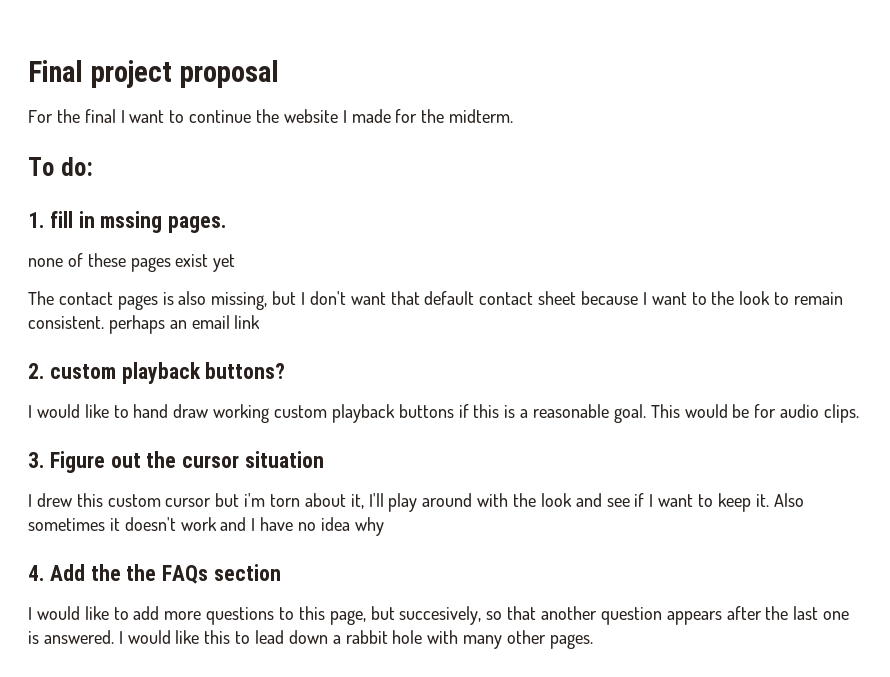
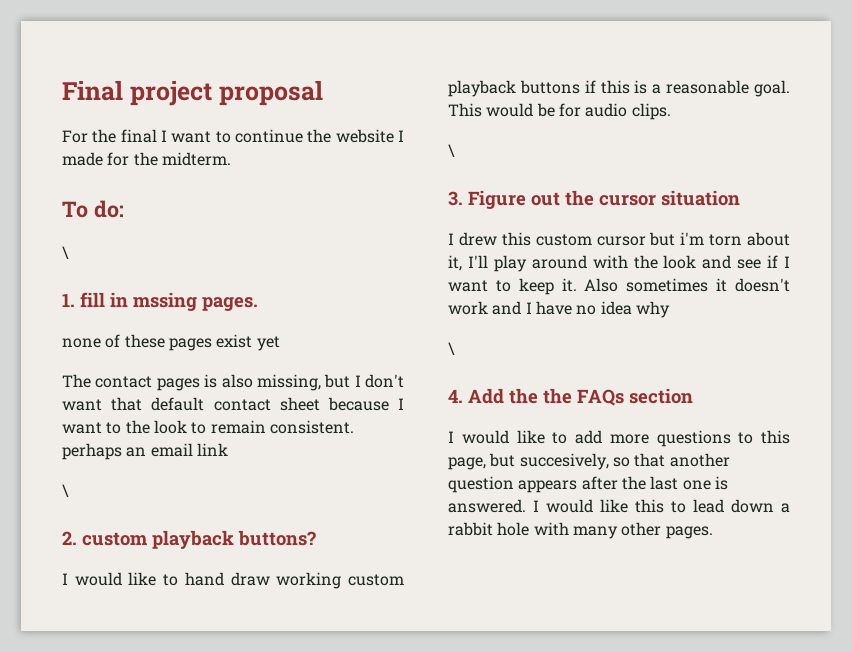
(93, 166) none -> [62,246,69,259] // \
(261, 322) none -> [62,484,69,497] // \
(860, 413) none -> [448,144,455,157] // \
(384, 526) none -> [448,342,455,355] // \

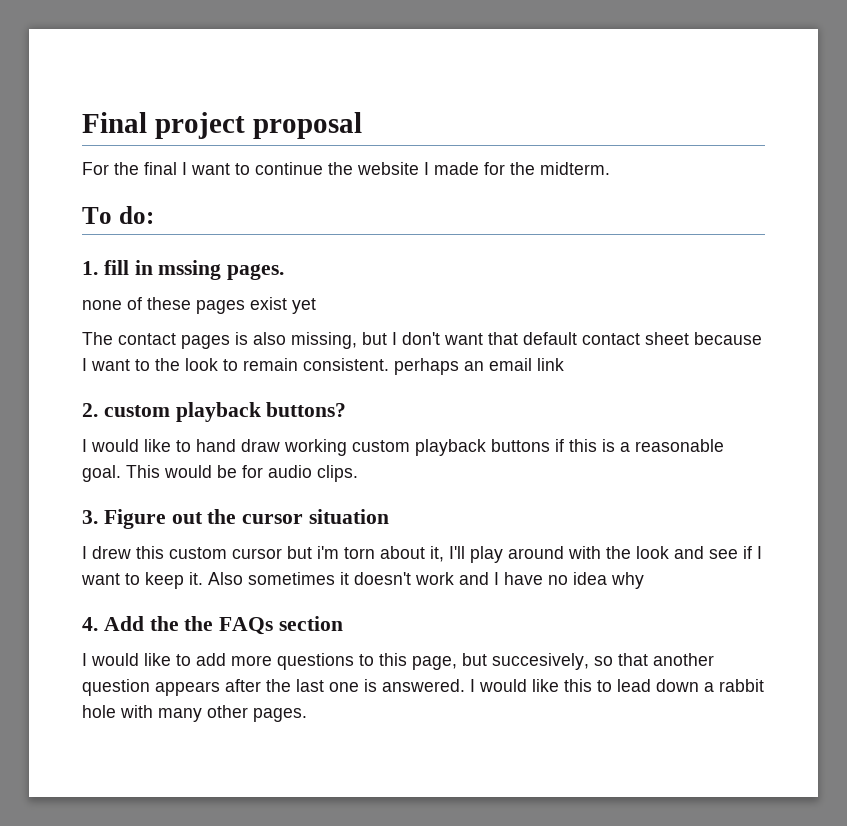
[62,246,69,259] // \ -> (154, 215) none
[62,484,69,497] // \ -> (564, 364) none
[448,144,455,157] // \ -> (358, 473) none
[448,342,455,355] // \ -> (644, 580) none

